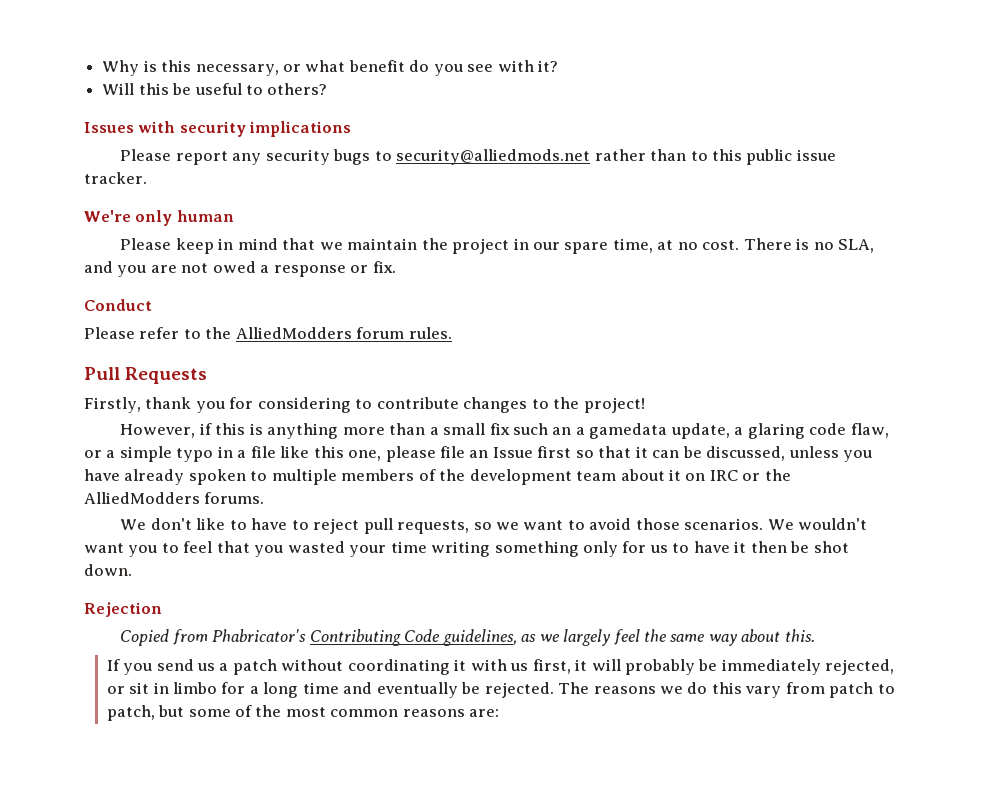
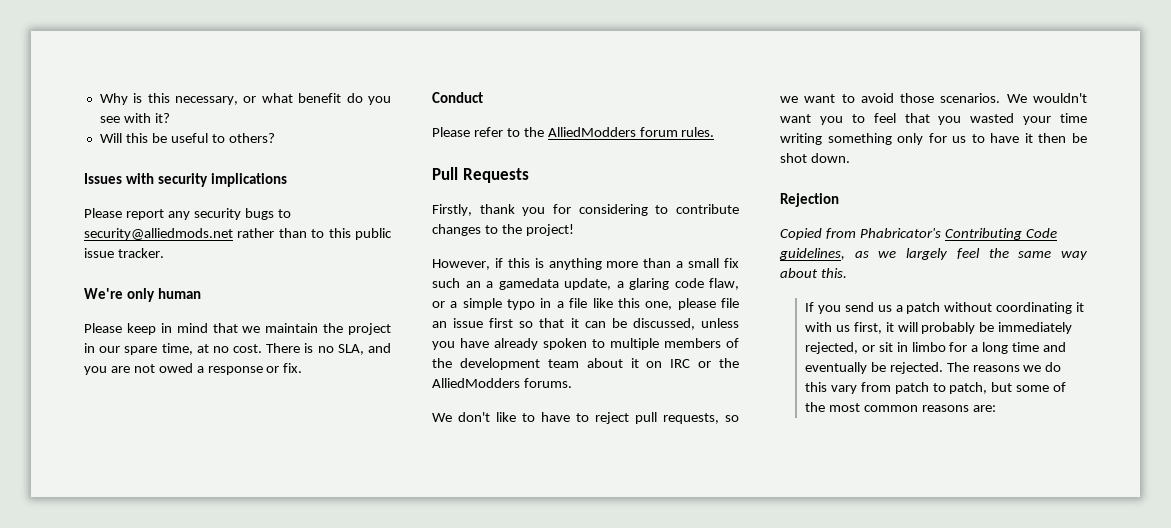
[492,447,533,458] Issue -> [453,318,484,328] issue

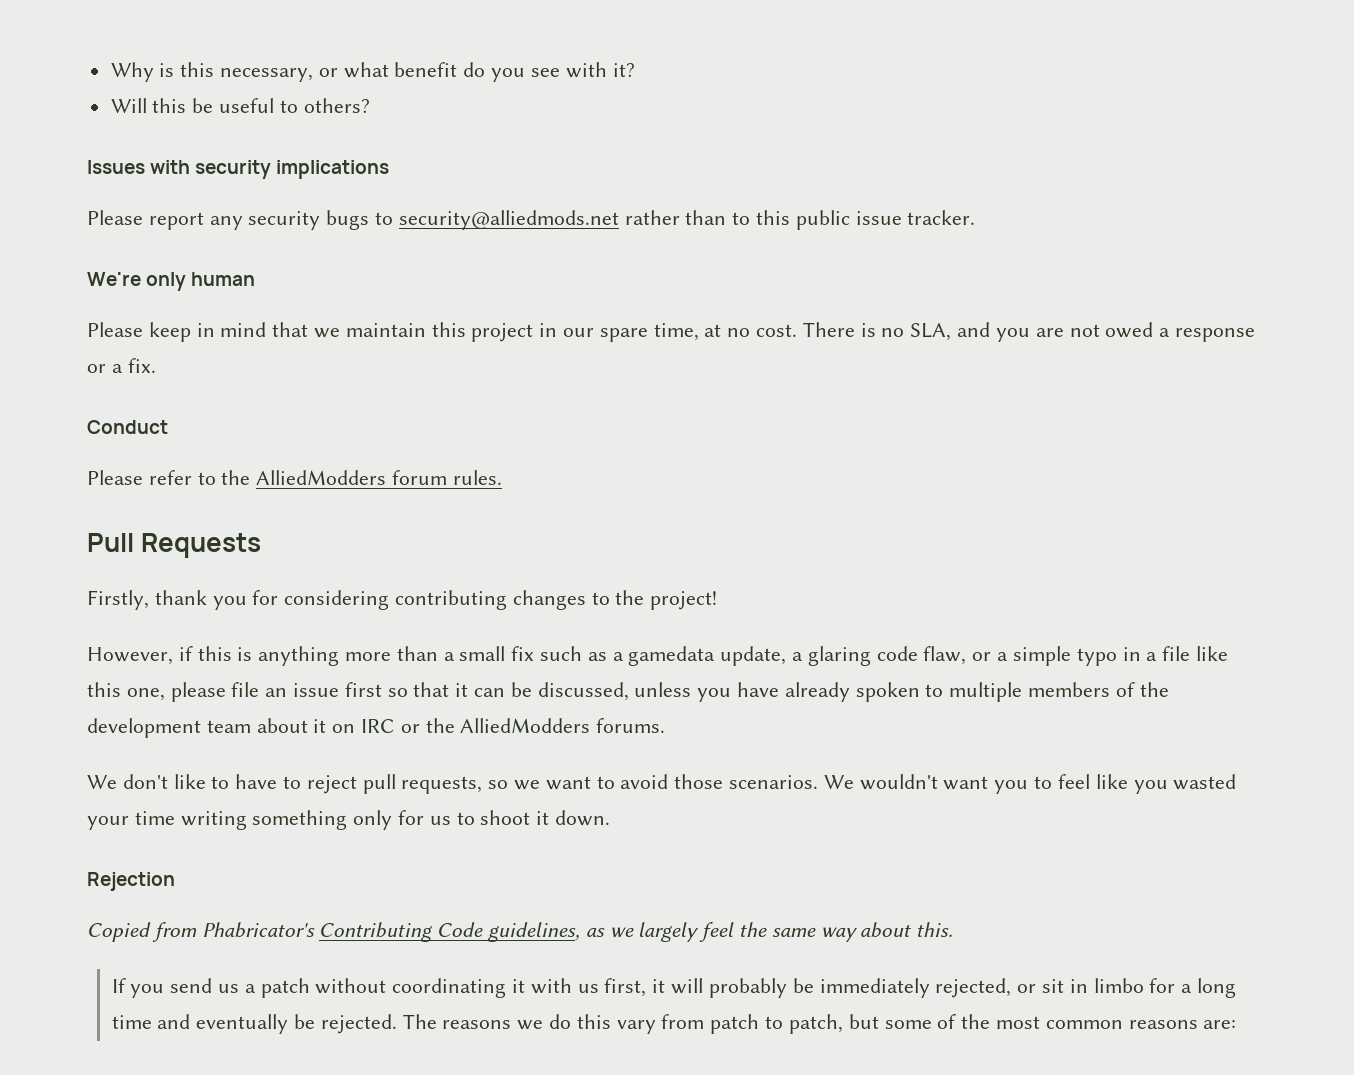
[323,323,344,333] the -> [431,322,466,337] this
(280, 369) none -> [111,364,123,373] a
[655,204,739,214] to contribute -> [395,590,508,610] contributing
[465,281,481,288] an -> [587,652,607,661] as
[904,113,930,123] that -> [1095,774,1128,789] like
[990,133,1087,143] [780,153,807,163] have it then be shot -> [480,810,550,825] shoot it

